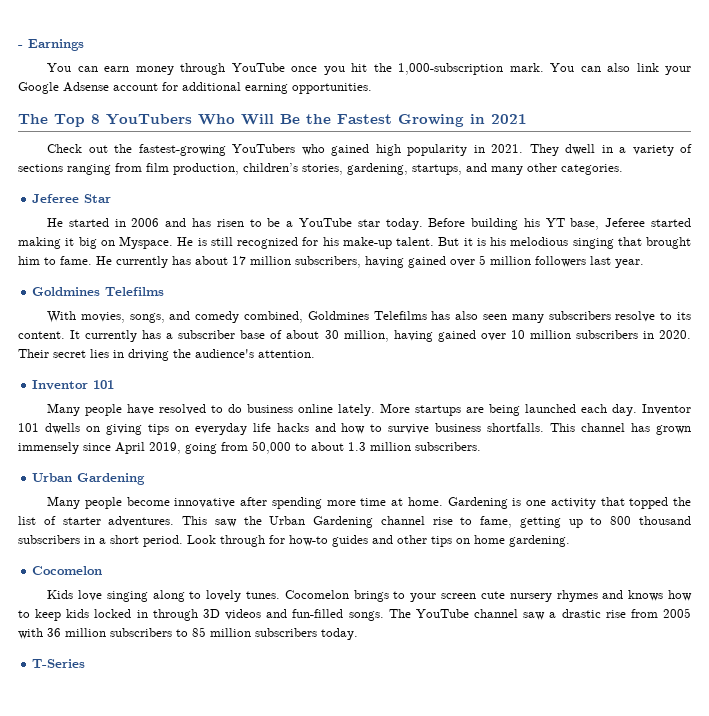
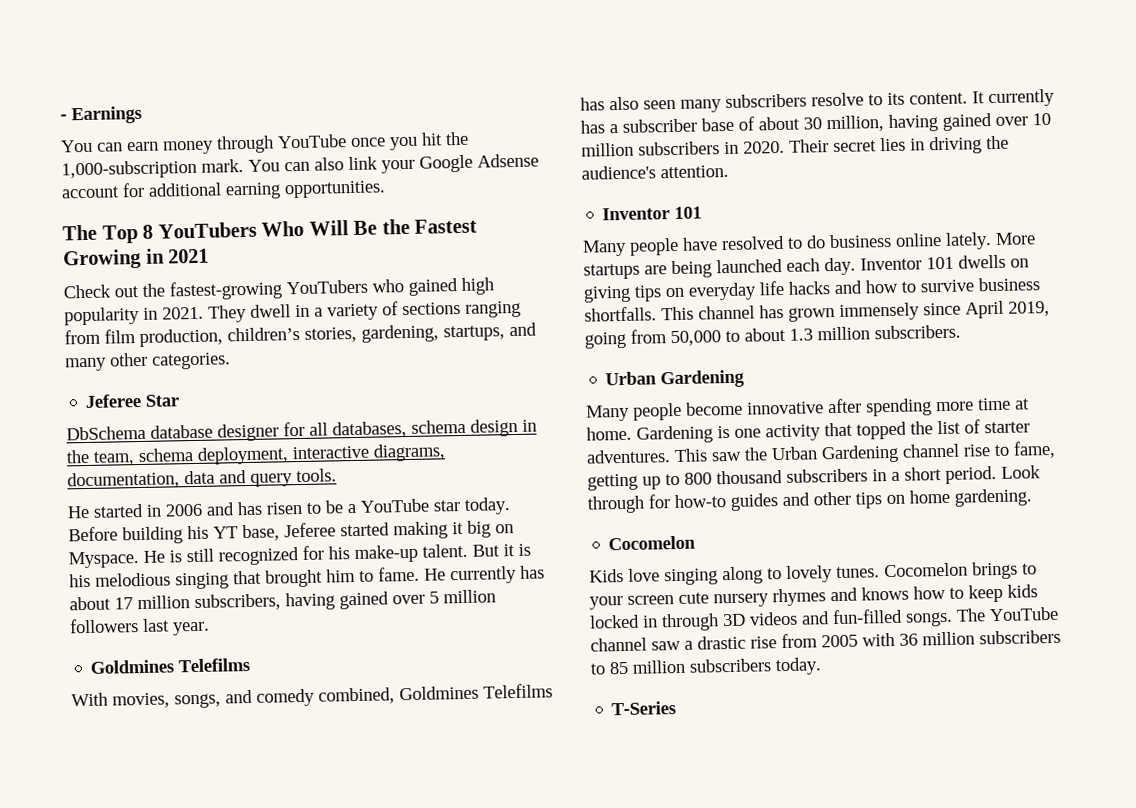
(112, 198) none -> [66,418,537,442] [66,443,446,466] [67,468,337,490] // DbSchema database designer for all databases, schema design in the team, schema deployment, interactive diagrams, documentation, data and query tools.

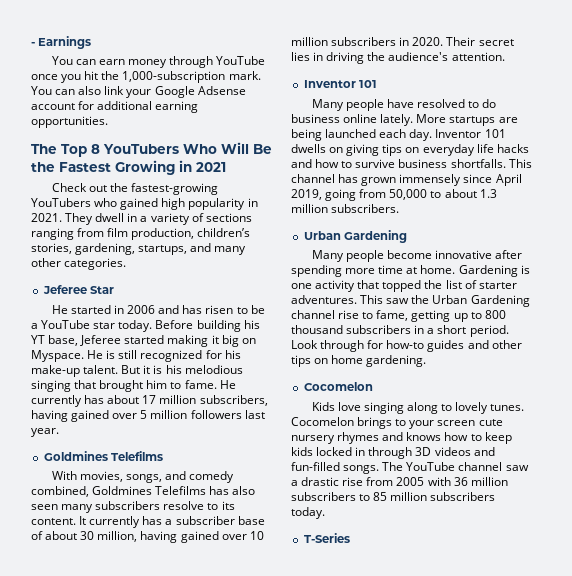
[66,418,537,442] [66,443,446,466] [67,468,337,490] // DbSchema database designer for all databases, schema design in the team, schema deployment, interactive diagrams, documentation, data and query tools. -> (114, 290) none

